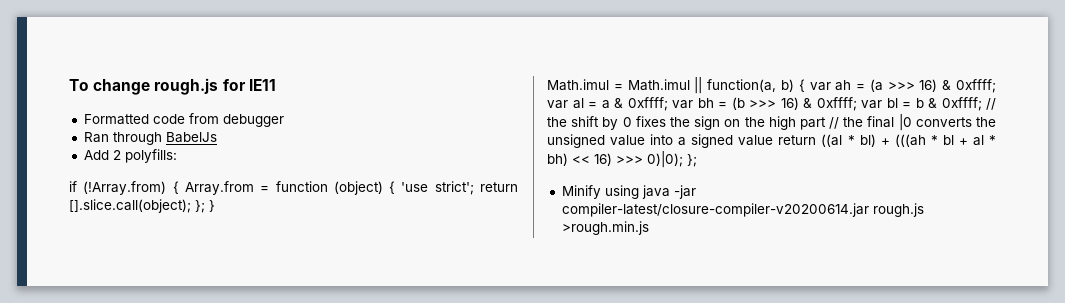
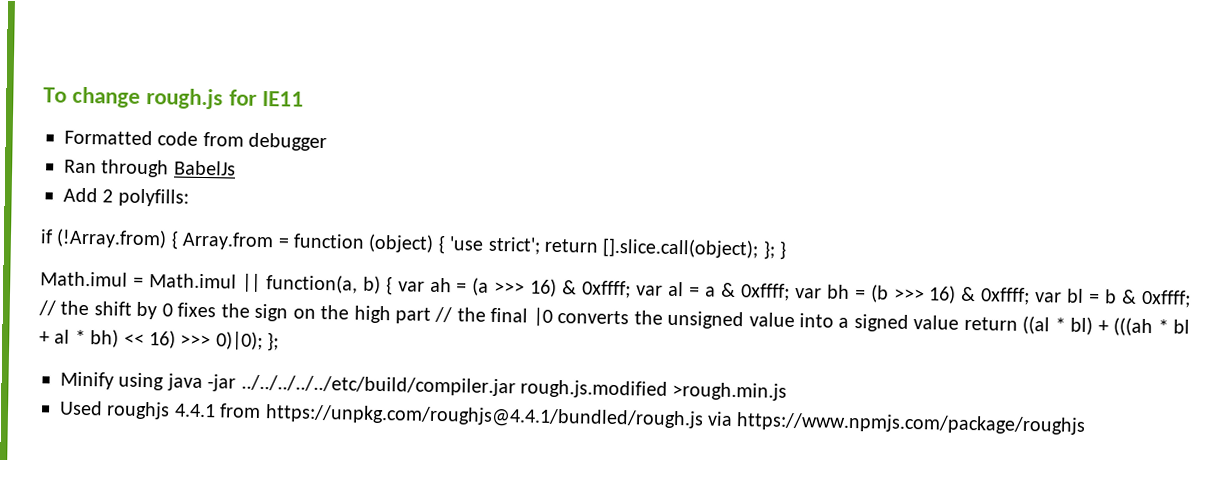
[561,203,924,217] compiler-latest/closure-compiler-v20200614.jar rough.js -> [240,374,668,399] ../../../../../etc/build/compiler.jar rough.js.modified
(649, 228) none -> [59,400,1087,435] // Used roughjs 4.4.1 from https://unpkg.com/roughjs@4.4.1/bundled/rough.js via https://www.npmjs.com/package/roughjs

